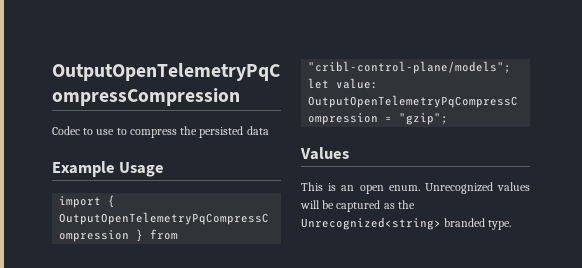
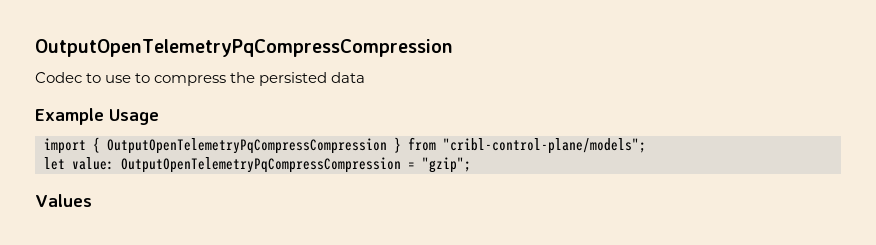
[301,182,530,194] [300,200,415,212] [301,217,512,230] // This is an open enum. Unrecognized values will be captured as the Unrecognized<string> branded type. -> (92, 200) none

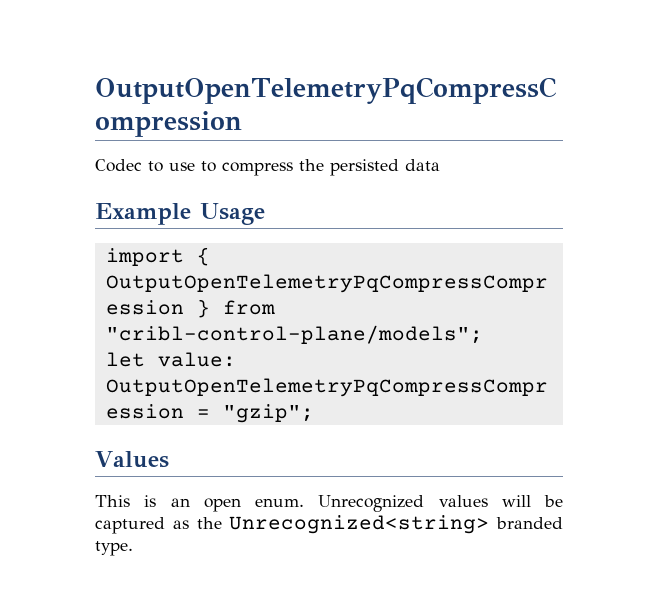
(92, 200) none -> [95,495,563,512] [95,515,563,534] [95,541,133,556] // This is an open enum. Unrecognized values will be captured as the Unrecognized<string> branded type.

